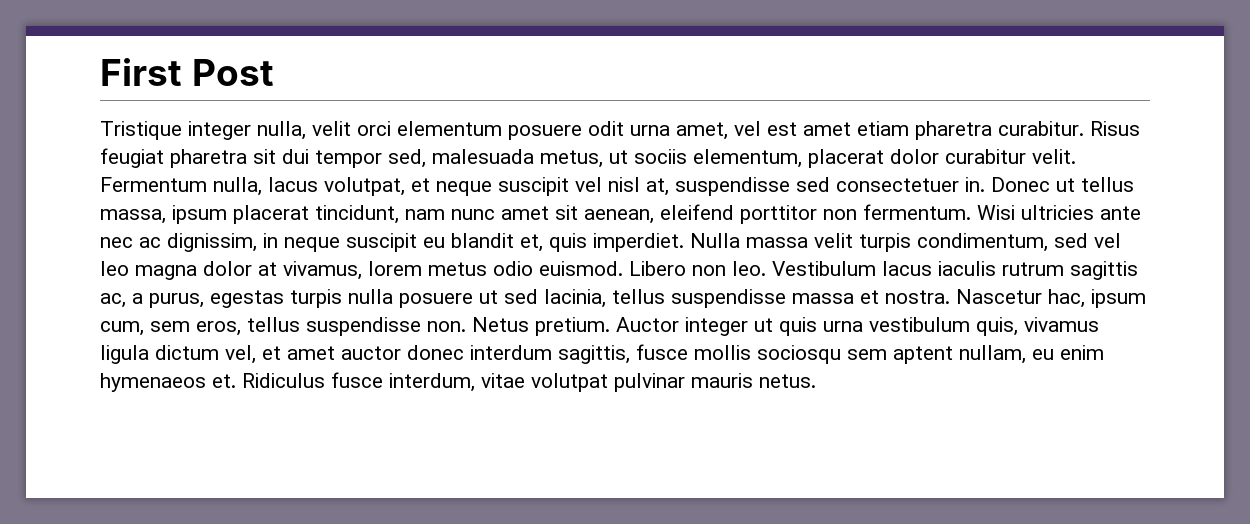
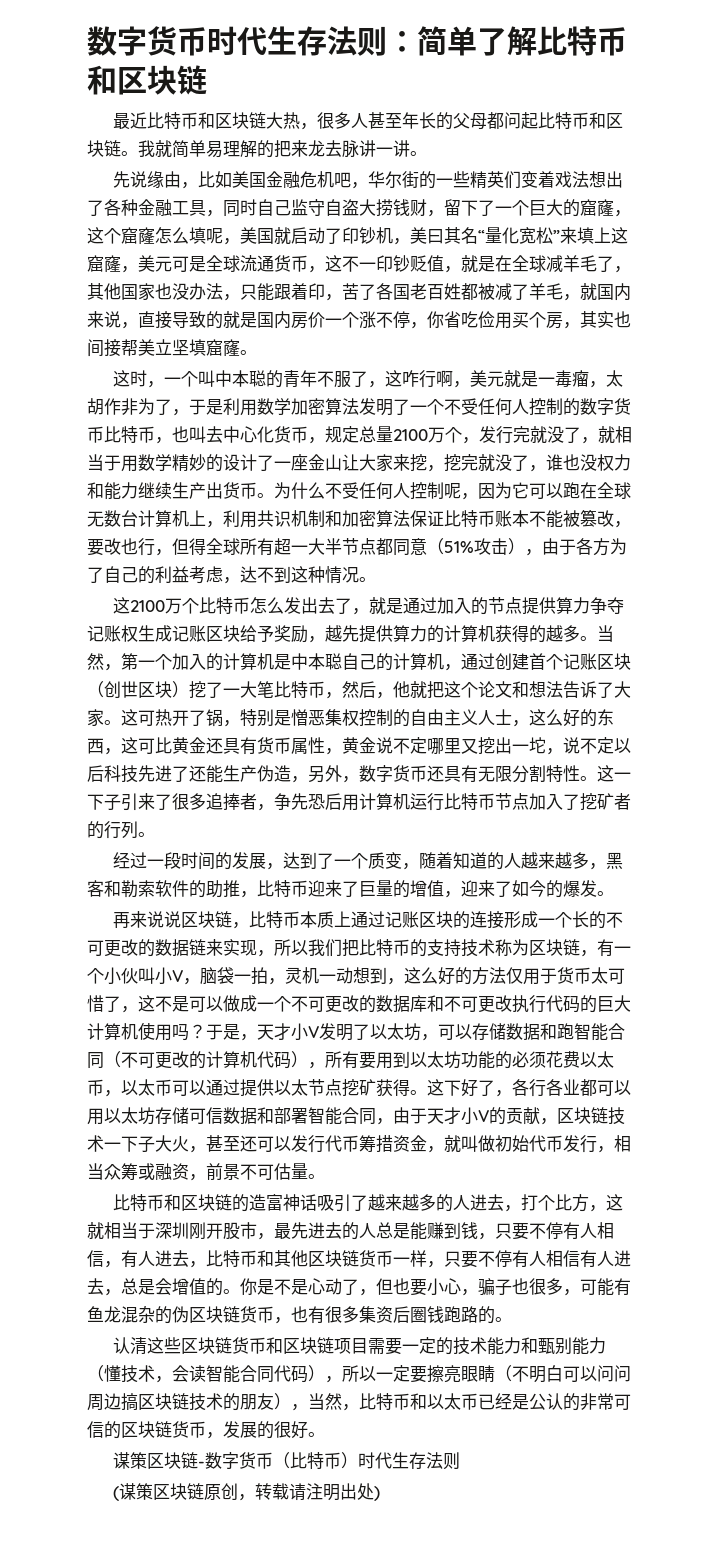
[100,58,274,86] [100,121,1140,140] [100,148,1076,168] [100,177,1134,196] [100,204,1141,224] [100,233,1121,252] [100,261,1138,280] [100,289,1146,308] [100,317,1099,336] [100,344,1104,364] [100,372,816,392] First Post // Tristique integer nulla, velit orci elementum posuere odit urna amet, vel est amet etiam pharetra curabitur. Risus feugiat pharetra sit dui tempor sed, malesuada metus, ut sociis elementum, placerat dolor curabitur velit. Fermentum nulla, lacus volutpat, et neque suscipit vel nisl at, suspendisse sed consectetuer in. Donec ut tellus massa, ipsum placerat tincidunt, nam nunc amet sit aenean, eleifend porttitor non fermentum. Wisi ultricies ante nec ac dignissim, in neque suscipit eu blandit et, quis imperdiet. Nulla massa velit turpis condimentum, sed vel leo magna dolor at vivamus, lorem metus odio euismod. Libero non leo. Vestibulum lacus iaculis rutrum sagittis ac, a purus, egestas turpis nulla posuere ut sed lacinia, tellus suspendisse massa et nostra. Nascetur hac, ipsum cum, sem eros, tellus suspendisse non. Netus pretium. Auctor integer ut quis urna vestibulum quis, vivamus ligula dictum vel, et amet auctor donec interdum sagittis, fusce mollis sociosqu sem aptent nullam, eu enim hymenaeos et. Ridiculus fusce interdum, vitae volutpat pulvinar mauris netus. -> [87,26,627,56] [87,65,207,95] [112,112,623,130] [87,140,427,158] [112,171,623,189] [87,199,631,217] [87,227,628,245] [87,255,631,273] [87,283,631,301] [87,311,631,329] [87,339,257,357] [112,370,623,388] [87,398,631,416] [87,426,632,444] [87,454,631,472] [87,482,631,500] [87,510,631,528] [87,538,627,556] [87,566,376,584] [112,597,624,615] [87,625,614,643] [87,653,631,671] [87,681,631,699] [87,709,614,727] [87,737,631,755] [87,765,631,783] [87,793,631,811] [87,821,155,839] [112,852,623,870] [87,880,614,898] [112,911,623,929] [87,939,631,957] [87,967,625,985] [87,995,631,1013] [87,1022,625,1041] [87,1051,614,1069] [87,1079,631,1097] [87,1107,625,1125] [87,1135,631,1153] [87,1163,325,1181] [112,1194,623,1212] [87,1222,614,1240] [87,1250,631,1268] [87,1278,631,1296] [87,1306,512,1324] [112,1337,606,1355] [87,1365,631,1383] [87,1393,631,1411] [87,1421,325,1439] [112,1452,460,1470] [112,1483,380,1501] 数字货币时代生存法则：简单了解比特币和区块链 // 最近比特币和区块链大热，很多人甚至年长的父母都问起比特币和区块链。我就简单易理解的把来龙去脉讲一讲。 // 先说缘由，比如美国金融危机吧，华尔街的一些精英们变着戏法想出了各种金融工具，同时自己监守自盗大捞钱财，留下了一个巨大的窟窿，这个窟窿怎么填呢，美国就启动了印钞机，美曰其名“量化宽松”来填上这窟窿，美元可是全球流通货币，这不一印钞贬值，就是在全球减羊毛了，其他国家也没办法，只能跟着印，苦了各国老百姓都被减了羊毛，就国内来说，直接导致的就是国内房价一个涨不停，你省吃俭用买个房，其实也间接帮美立坚填窟窿。 // 这时，一个叫中本聪的青年不服了，这咋行啊，美元就是一毒瘤，太胡作非为了，于是利用数学加密算法发明了一个不受任何人控制的数字货币比特币，也叫去中心化货币，规定总量2100万个，发行完就没了，就相当于用数学精妙的设计了一座金山让大家来挖，挖完就没了，谁也没权力和能力继续生产出货币。为什么不受任何人控制呢，因为它可以跑在全球无数台计算机上，利用共识机制和加密算法保证比特币账本不能被篡改，要改也行，但得全球所有超一大半节点都同意（51%攻击），由于各方为了自己的利益考虑，达不到这种情况。 // 这2100万个比特币怎么发出去了，就是通过加入的节点提供算力争夺记账权生成记账区块给予奖励，越先提供算力的计算机获得的越多。当然，第一个加入的计算机是中本聪自己的计算机，通过创建首个记账区块（创世区块）挖了一大笔比特币，然后，他就把这个论文和想法告诉了大家。这可热开了锅，特别是憎恶集权控制的自由主义人士，这么好的东西，这可比黄金还具有货币属性，黄金说不定哪里又挖出一坨，说不定以后科技先进了还能生产伪造，另外，数字货币还具有无限分割特性。这一下子引来了很多追捧者，争先恐后用计算机运行比特币节点加入了挖矿者的行列。 // 经过一段时间的发展，达到了一个质变，随着知道的人越来越多，黑客和勒索软件的助推，比特币迎来了巨量的增值，迎来了如今的爆发。 // 再来说说区块链，比特币本质上通过记账区块的连接形成一个长的不可更改的数据链来实现，所以我们把比特币的支持技术称为区块链，有一个小伙叫小V，脑袋一拍，灵机一动想到，这么好的方法仅用于货币太可惜了，这不是可以做成一个不可更改的数据库和不可更改执行代码的巨大计算机使用吗？于是，天才小V发明了以太坊，可以存储数据和跑智能合同（不可更改的计算机代码），所有要用到以太坊功能的必须花费以太币，以太币可以通过提供以太节点挖矿获得。这下好了，各行各业都可以用以太坊存储可信数据和部署智能合同，由于天才小V的贡献，区块链技术一下子大火，甚至还可以发行代币筹措资金，就叫做初始代币发行，相当众筹或融资，前景不可估量。 // 比特币和区块链的造富神话吸引了越来越多的人进去，打个比方，这就相当于深圳刚开股市，最先进去的人总是能赚到钱，只要不停有人相信，有人进去，比特币和其他区块链货币一样，只要不停有人相信有人进去，总是会增值的。你是不是心动了，但也要小心，骗子也很多，可能有鱼龙混杂的伪区块链货币，也有很多集资后圈钱跑路的。 // 认清这些区块链货币和区块链项目需要一定的技术能力和甄别能力（懂技术，会读智能合同代码），所以一定要擦亮眼睛（不明白可以问问周边搞区块链技术的朋友），当然，比特币和以太币已经是公认的非常可信的区块链货币，发展的很好。 // 谋策区块链-数字货币（比特币）时代生存法则 // (谋策区块链原创，转载请注明出处)

